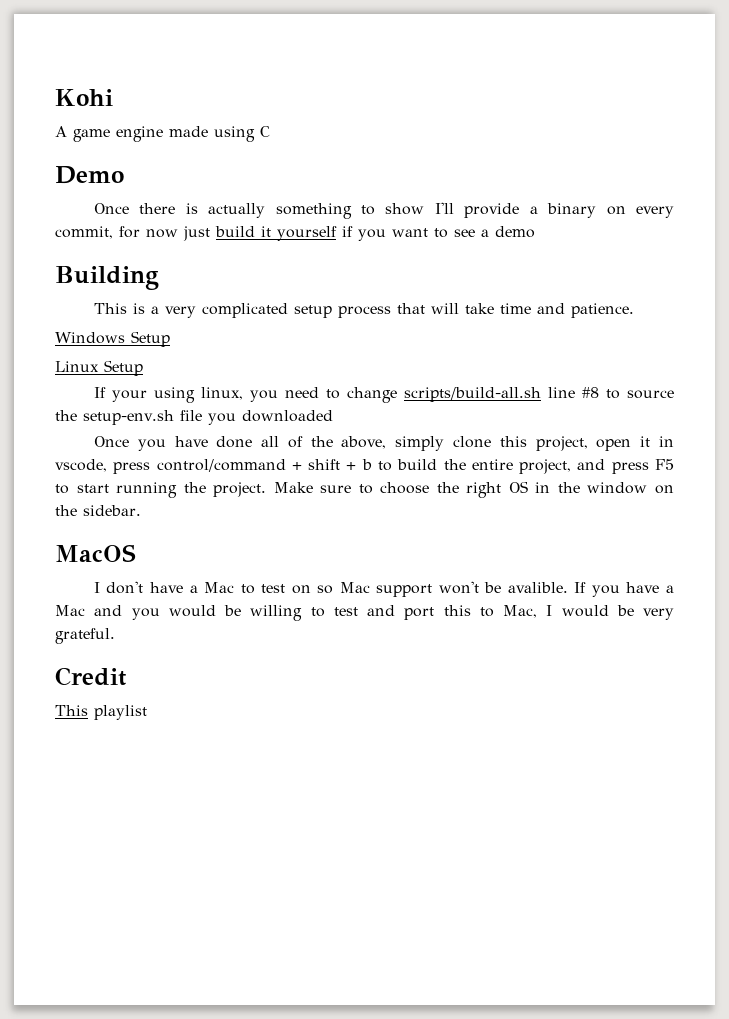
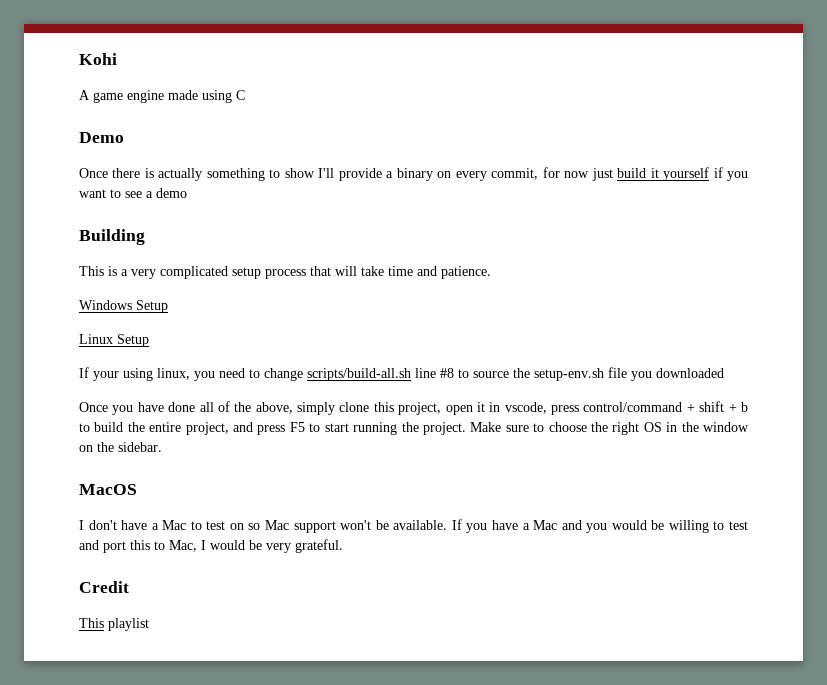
[507,582,568,593] avalible. -> [393,520,448,530] available.

